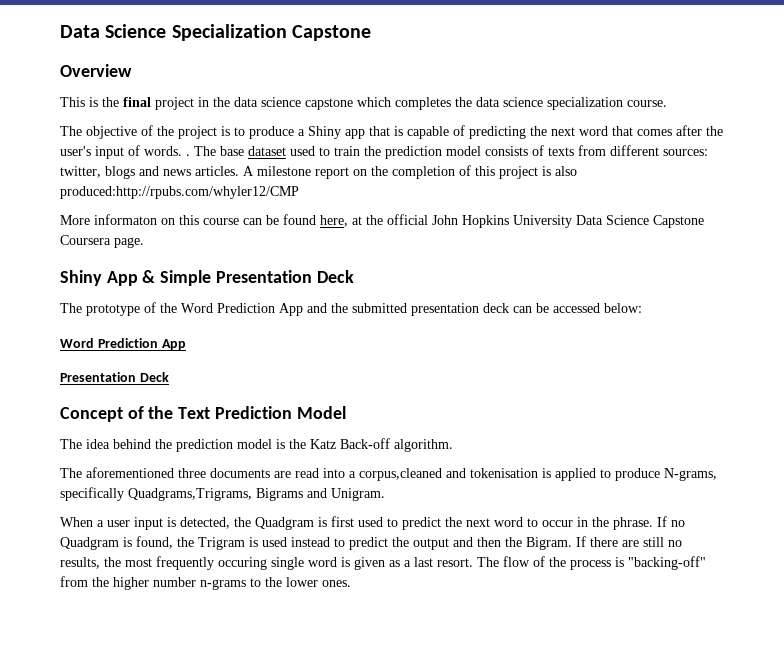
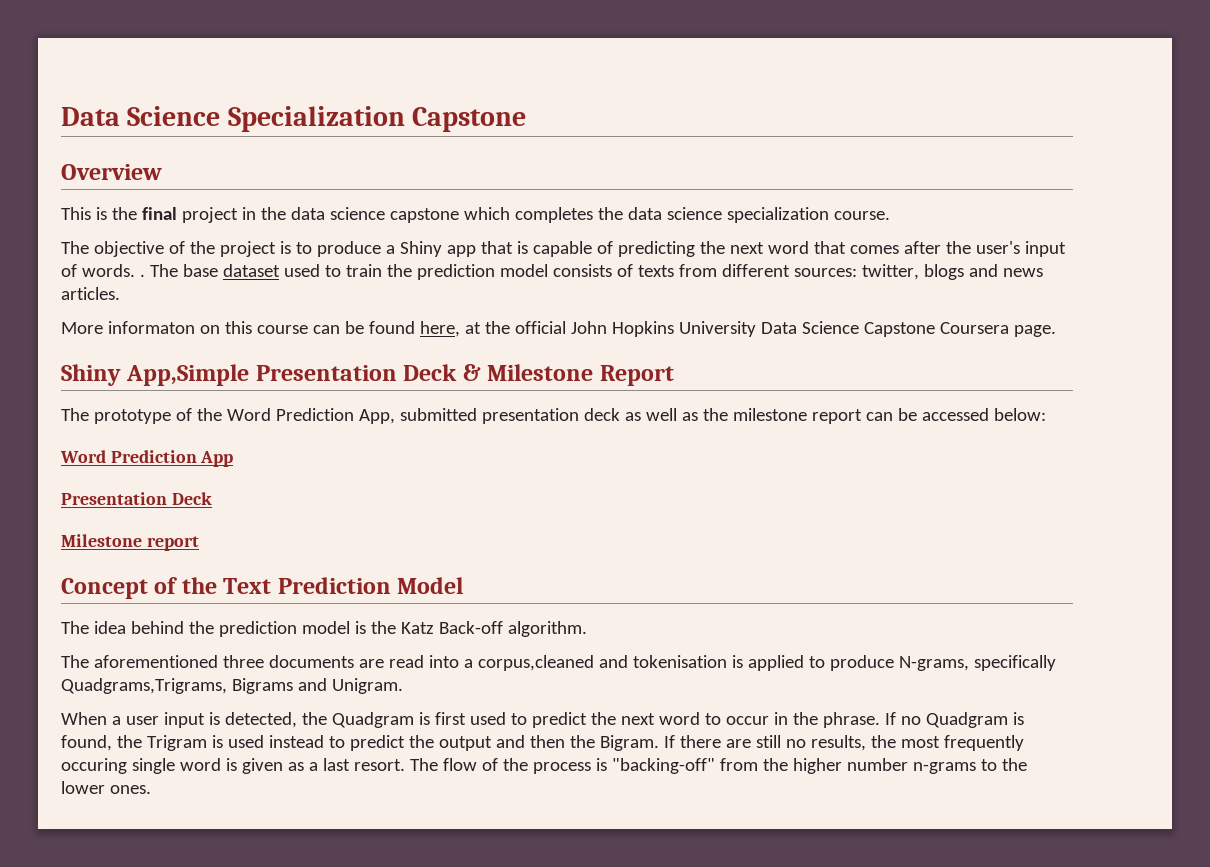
[243,165,577,179] [60,186,299,199] A milestone report on the completion of this project is also produced:http://rpubs.com/whyler12/CMP -> (120, 293) none
[106,270,354,286] App & Simple Presentation Deck -> [126,364,674,386] App,Simple Presentation Deck & Milestone Report
[279,303,509,316] App and the submitted presentation deck -> [358,408,862,424] App, submitted presentation deck as well as the milestone report
(169, 377) none -> [61,534,199,551] // Milestone report

